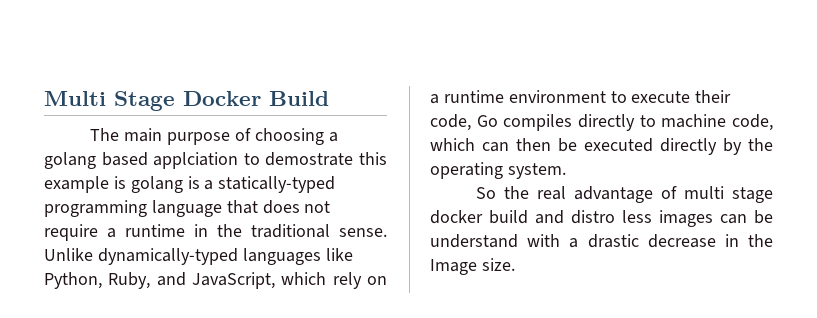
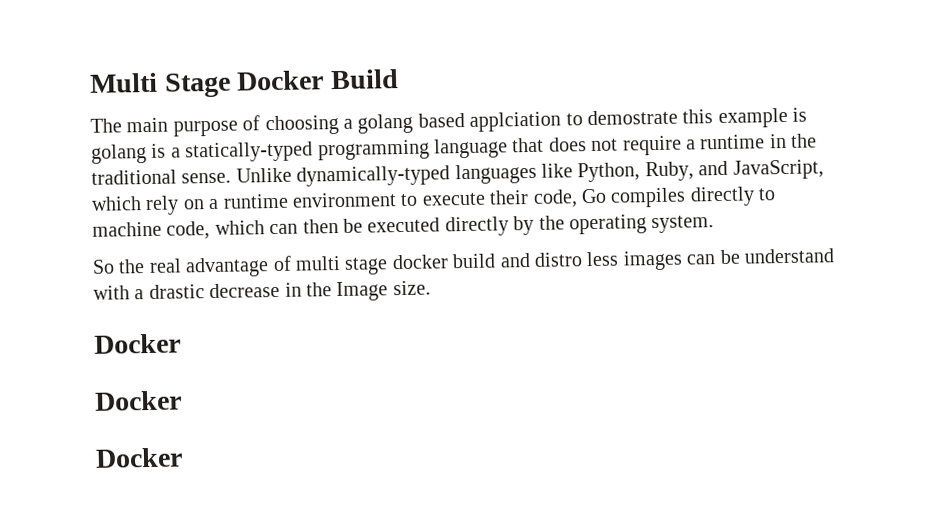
(515, 264) none -> [94,333,181,354] [94,390,182,411] [95,447,183,468] // Docker // Docker // Docker

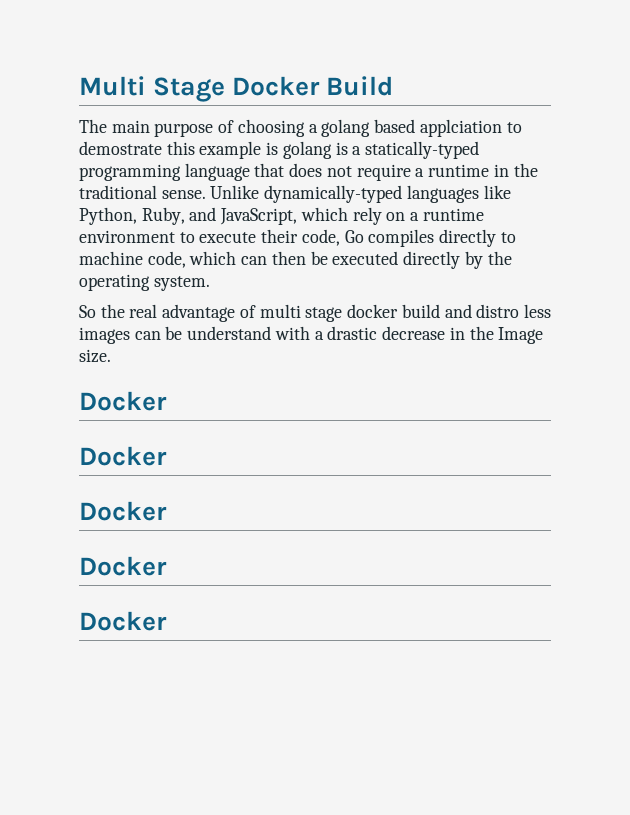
(183, 457) none -> [79,556,167,576] [79,611,167,631] // Docker // Docker

